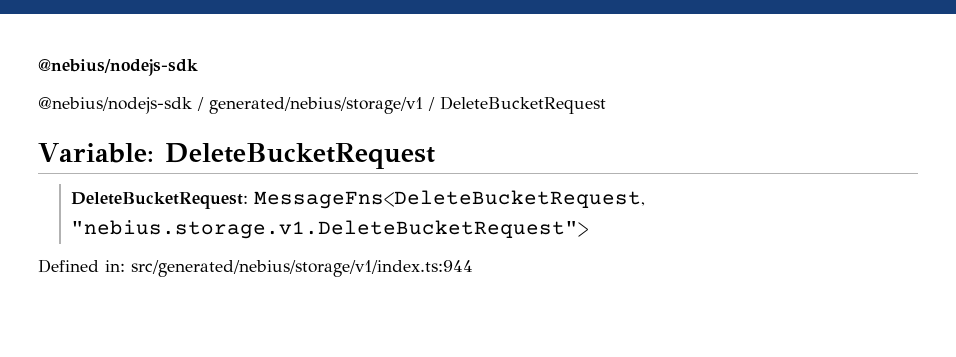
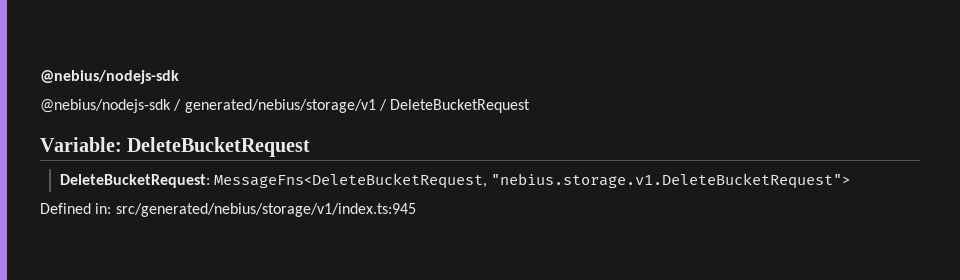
[131,260,473,277] src/generated/nebius/storage/v1/index.ts:944 -> [115,203,416,217] src/generated/nebius/storage/v1/index.ts:945

